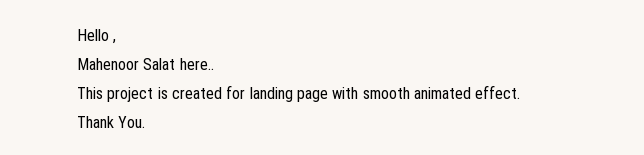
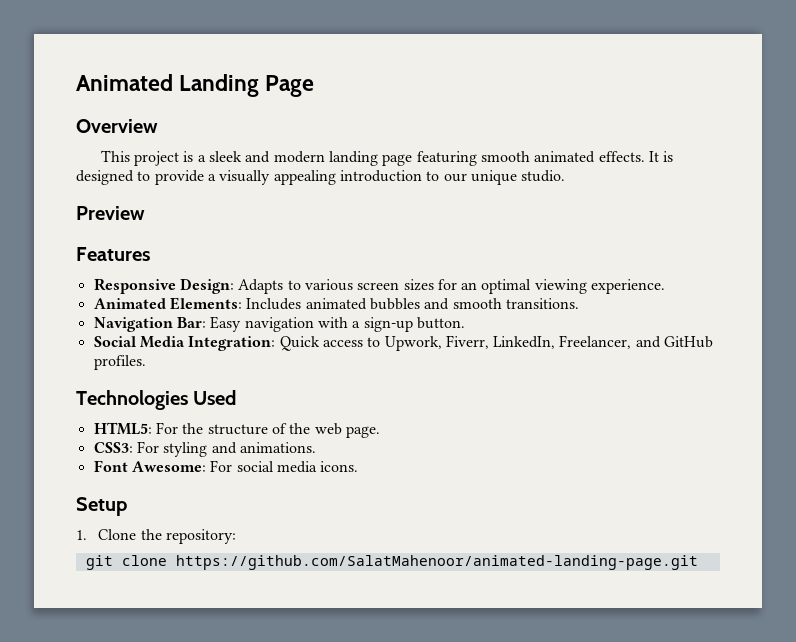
[77,29,117,44] [77,58,214,70] Hello , // Mahenoor Salat here.. -> [76,74,315,97] [76,119,158,133] Animated Landing Page // Overview
[171,85,246,99] created for -> [197,151,325,163] a sleek and modern
[332,87,359,99] with -> [416,151,477,166] featuring
[475,85,521,99] [77,116,146,128] effect. // Thank You. -> [598,151,674,162] [76,170,566,185] [76,206,145,220] [76,247,150,261] [93,278,666,294] [93,297,579,310] [93,316,465,332] [93,335,714,351] [93,355,146,370] [76,390,237,410] [93,422,380,438] [93,441,316,457] [93,460,359,473] [76,497,127,516] [76,529,237,544] [85,555,698,570] effects. It is designed to provide a visually appealing introduction to our unique studio. // Preview // Features // Responsive Design: Adapts to various screen sizes for an optimal viewing experience. // Animated Elements: Includes animated bubbles and smooth transitions. // Navigation Bar: Easy navigation with a sign-up button. // Social Media Integration: Quick access to Upwork, Fiverr, LinkedIn, Freelancer, and GitHub profiles. // Technologies Used // HTML5: For the structure of the web page. // CSS3: For styling and animations. // Font Awesome: For social media icons. // Setup // 1. Clone the repository: // git clone https://github.com/SalatMahenoor/animated-landing-page.git

